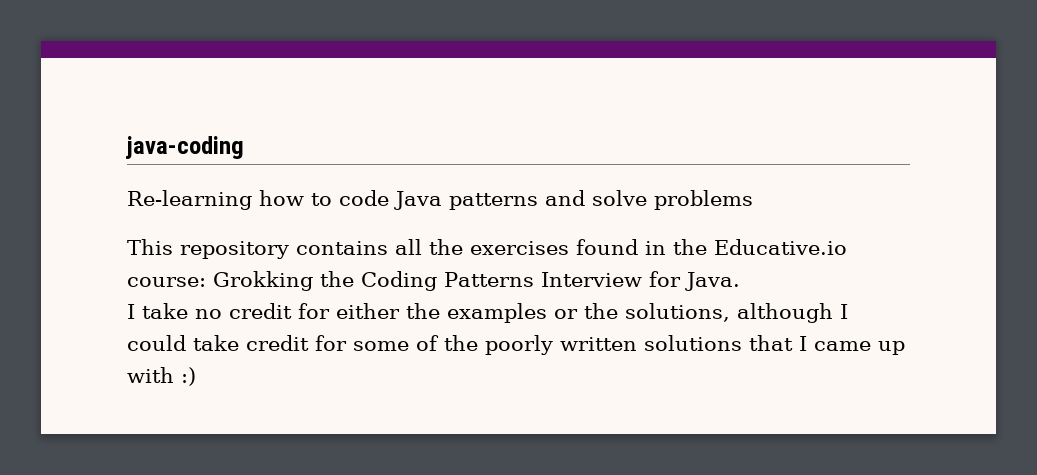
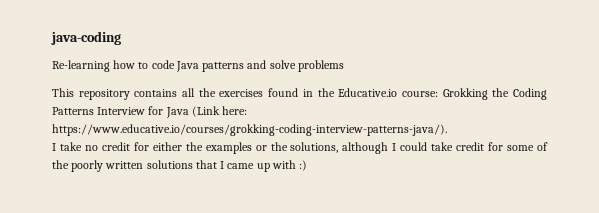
[684,272,740,291] Java. -> [165,106,248,118] [52,124,447,136] Java (Link here: https://www.educative.io/courses/grokking-coding-interview-patterns-java/).

